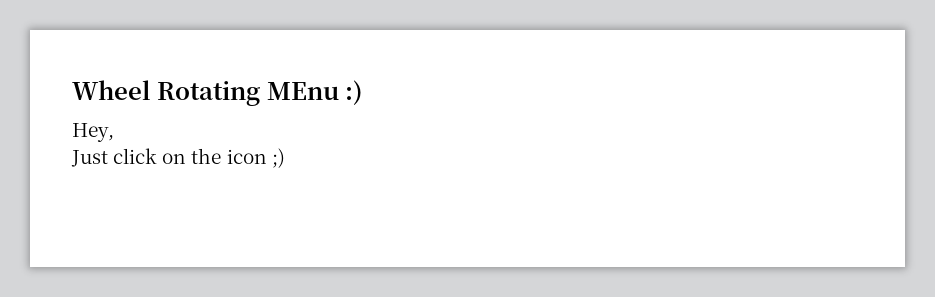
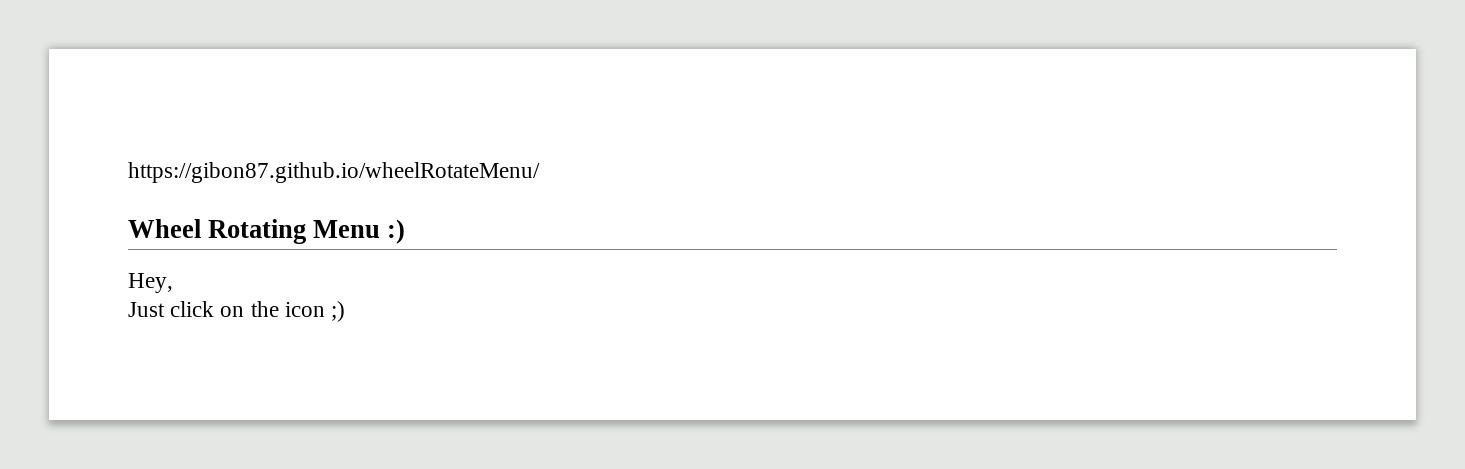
(72, 90) none -> [128,162,540,183] https://gibon87.github.io/wheelRotateMenu/ //
[266,82,339,100] MEnu -> [313,220,381,238] Menu

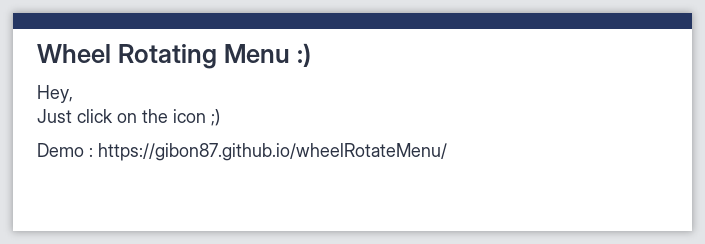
[128,162,540,183] https://gibon87.github.io/wheelRotateMenu/ // -> (37, 53) none
(346, 311) none -> [37,143,447,161] // Demo : https://gibon87.github.io/wheelRotateMenu/

